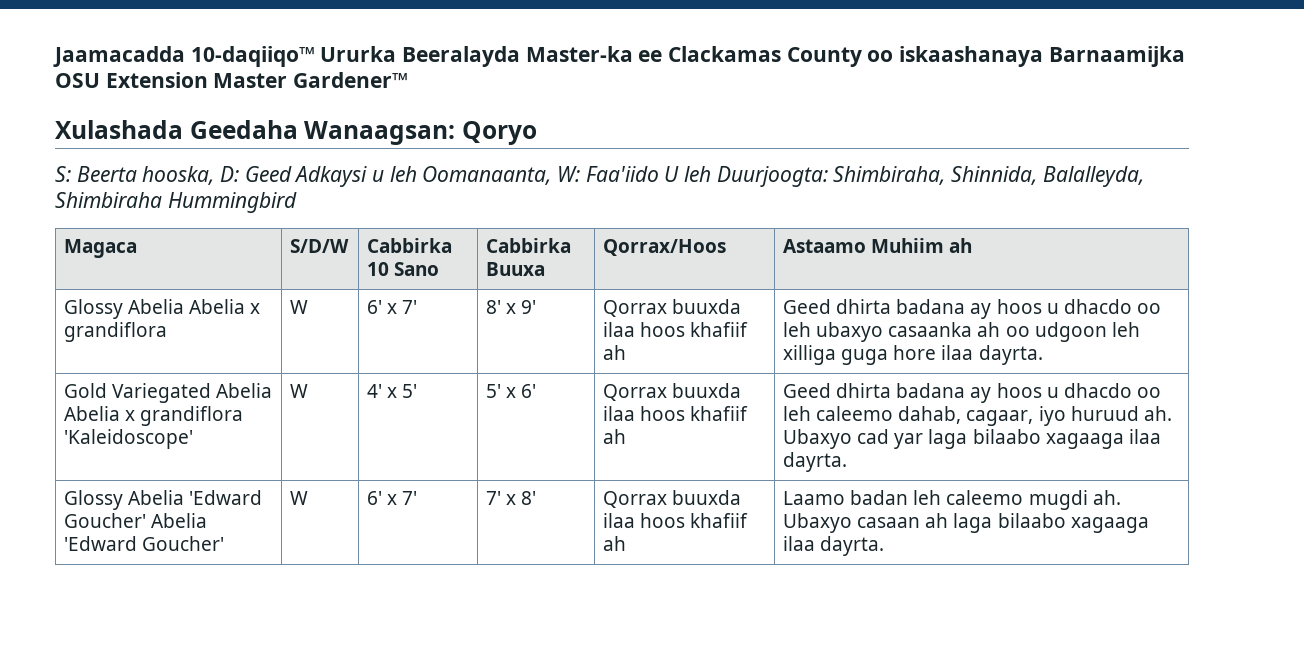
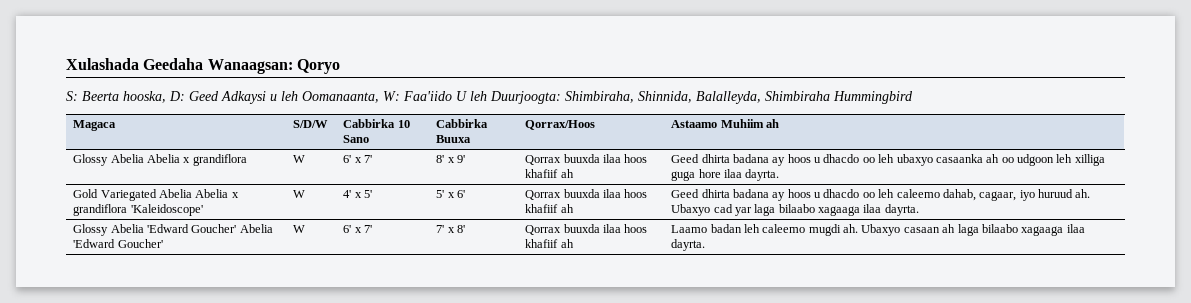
[53,46,1185,67] [55,72,409,88] Jaamacadda 10-daqiiqo™ Ururka Beeralayda Master-ka ee Clackamas County oo iskaashanaya Barnaamijka OSU Extension Master Gardener™ // -> (66, 64) none

